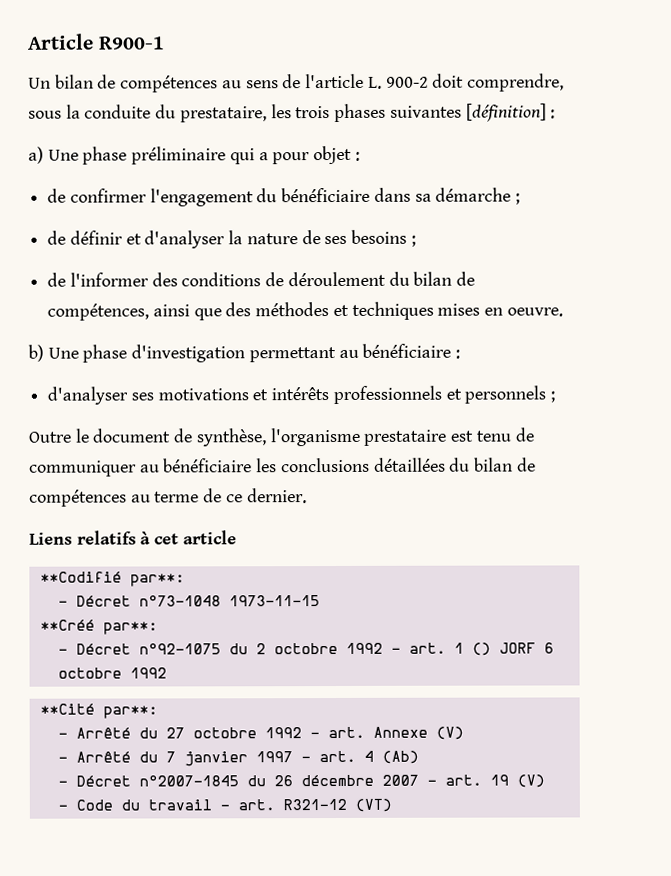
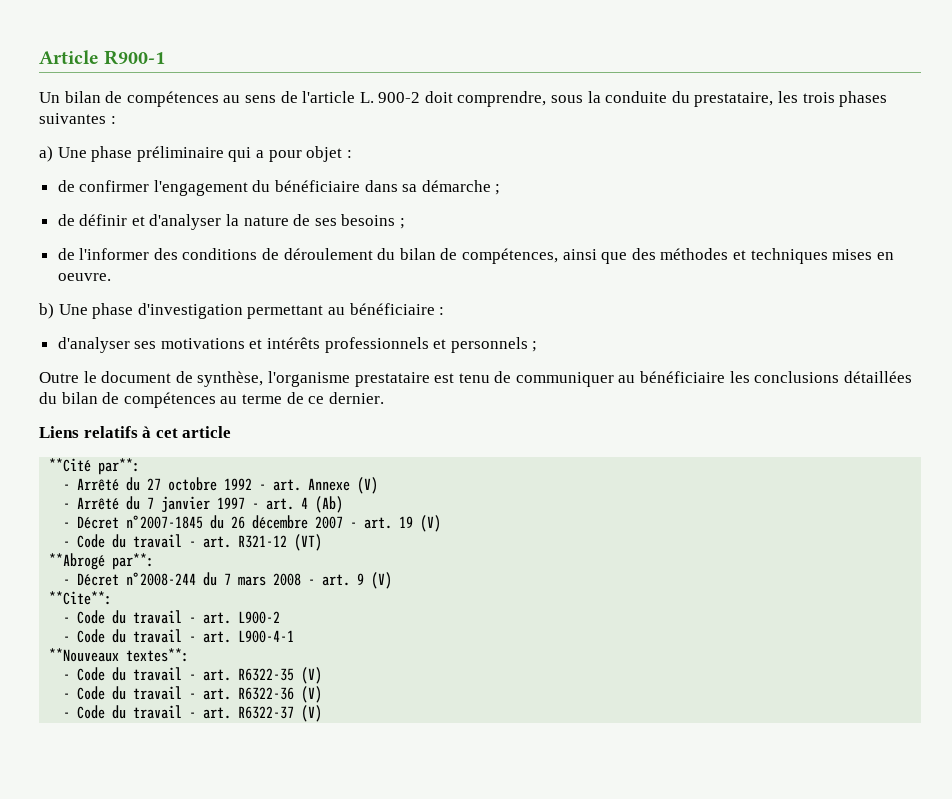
[465,103,547,122] [définition] -> (106, 118) none
[39,571,185,587] [57,595,320,607] [39,619,158,635] [57,642,554,656] [57,667,167,679] // **Codifié par**: // - Décret n°73-1048 1973-11-15 // **Créé par**: // - Décret n°92-1075 du 2 octobre 1992 - art. 1 () JORF 6 octobre 1992 -> (232, 432) none
(392, 805) none -> [49,553,155,570] [63,572,393,589] [49,591,113,605] [63,610,281,624] [63,629,295,643] [49,648,190,662] [63,667,323,684] [63,686,323,703] [63,705,323,722] // **Abrogé par**: // - Décret n°2008-244 du 7 mars 2008 - art. 9 (V) // **Cite**: // - Code du travail - art. L900-2 // - Code du travail - art. L900-4-1 // **Nouveaux textes**: // - Code du travail - art. R6322-35 (V) // - Code du travail - art. R6322-36 (V) // - Code du travail - art. R6322-37 (V)

